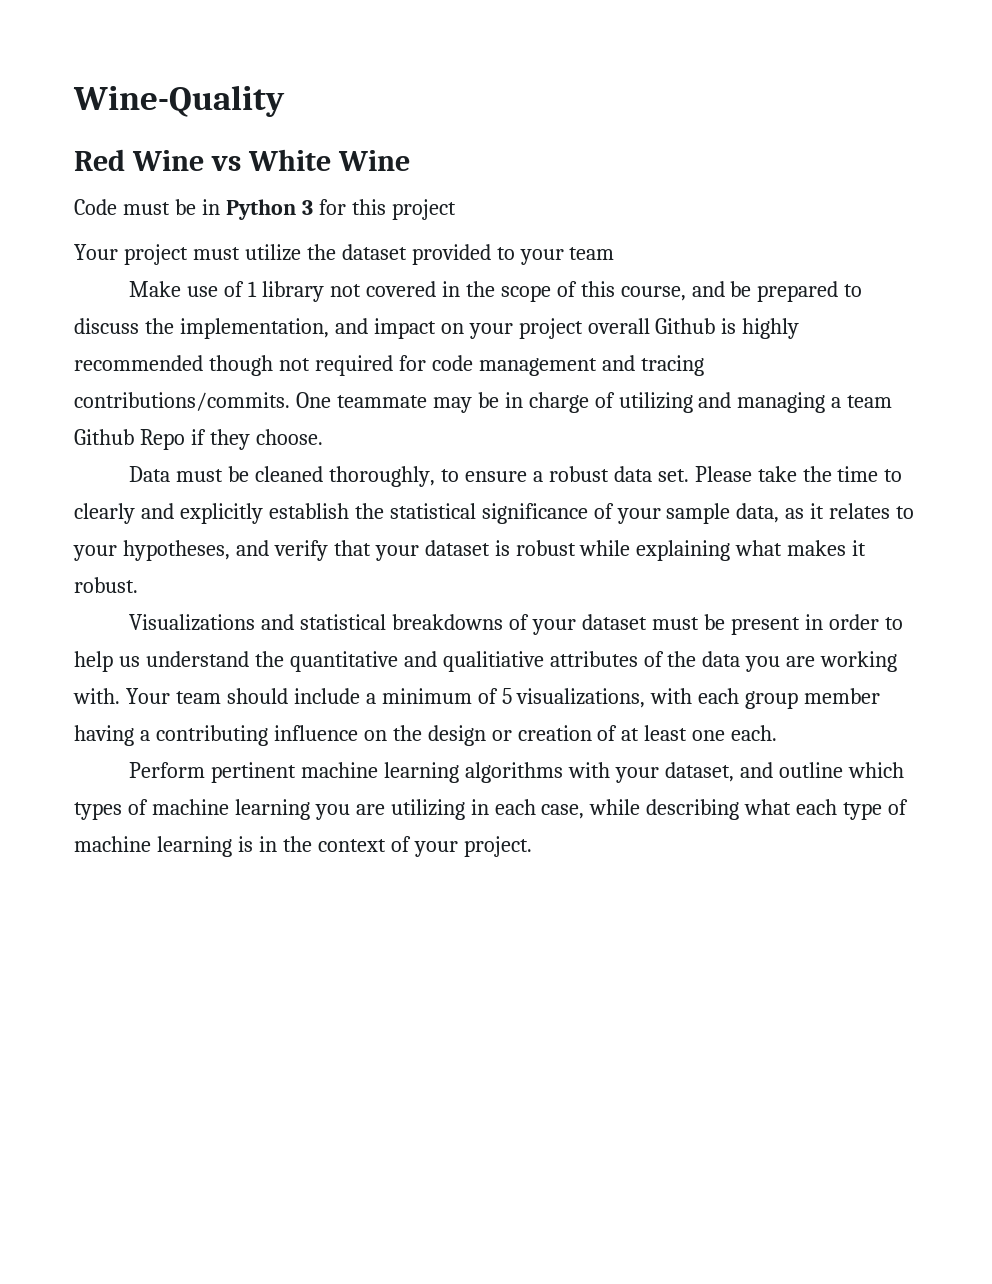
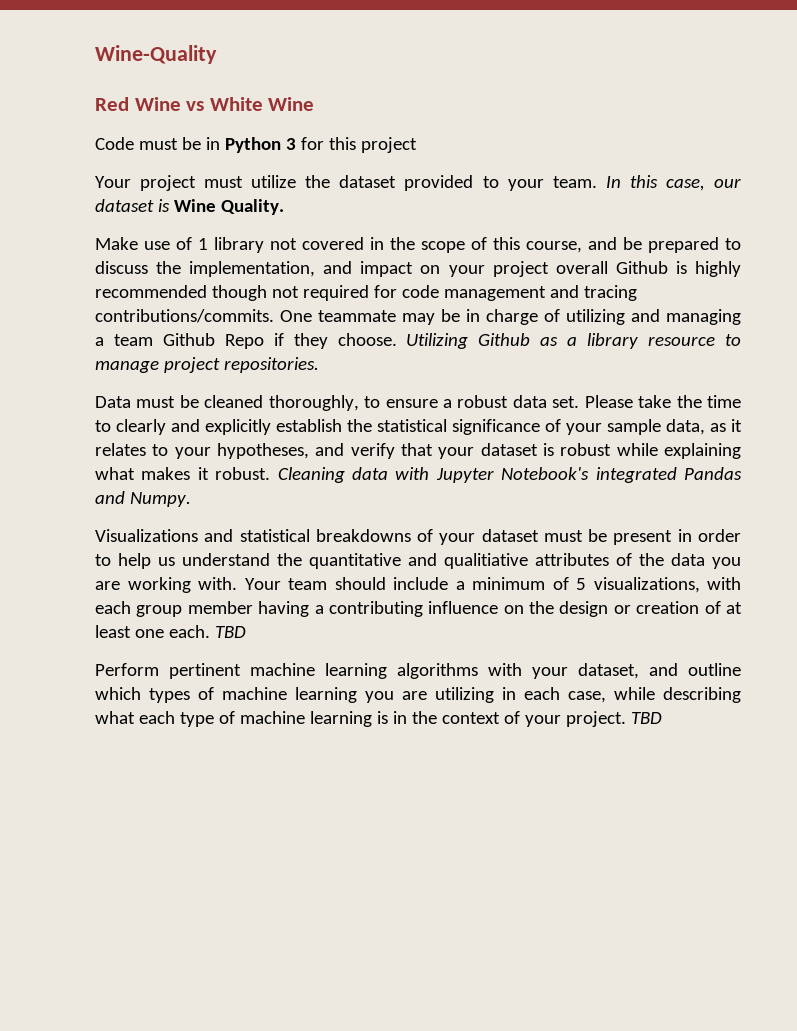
[569,247,615,260] team -> [552,175,742,191] [95,199,284,215] team. In this case, our dataset is Wine Quality.
(323, 437) none -> [406,333,741,349] [95,357,319,373] Utilizing Github as a library resource to manage project repositories.
(138, 585) none -> [277,467,742,483] [95,491,191,507] Cleaning data with Jupyter Notebook's integrated Pandas and Numpy.
(778, 733) none -> [214,626,246,638] TBD
(532, 846) none -> [630,712,662,724] TBD

